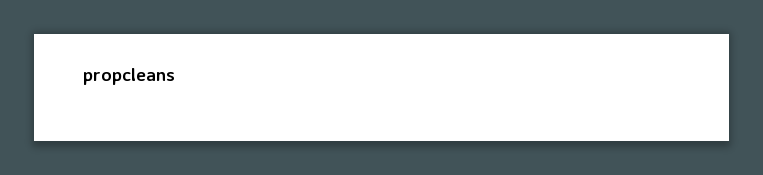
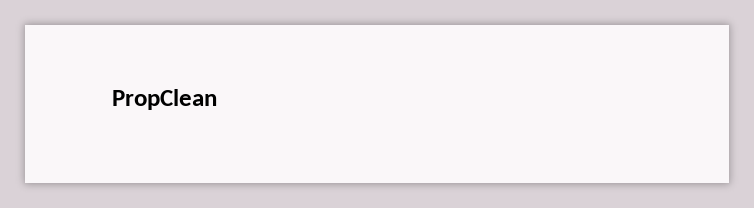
[83,68,175,85] propcleans -> [112,89,217,110] PropClean

